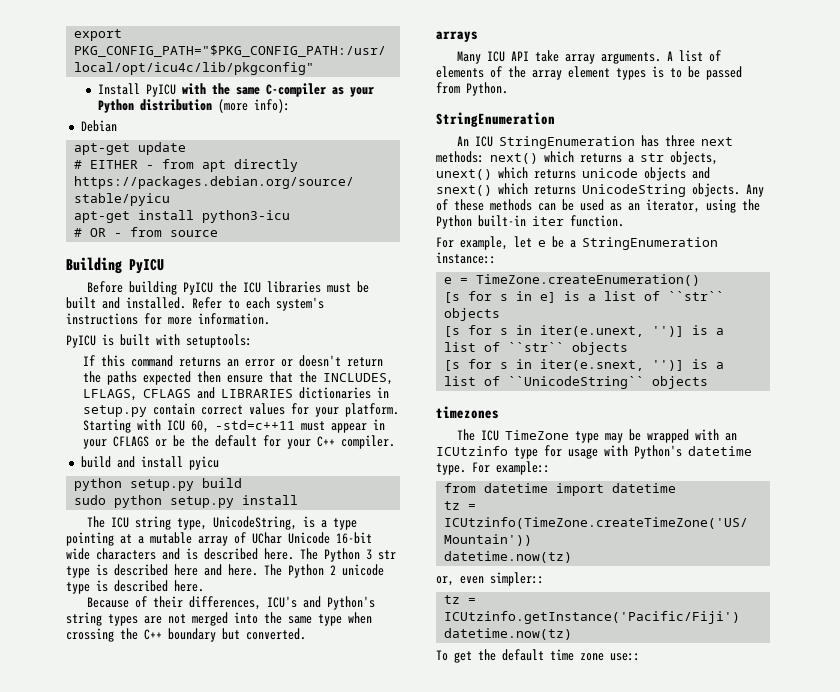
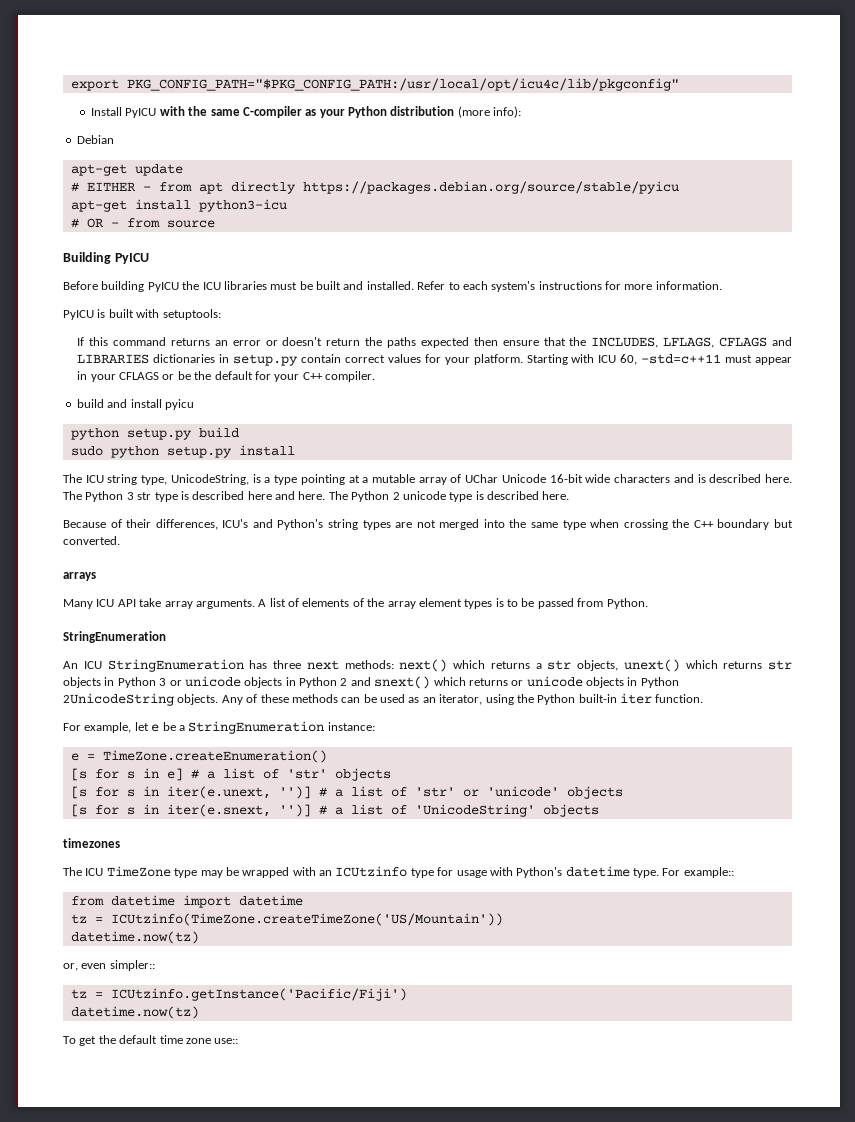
[582,167,710,181] [436,183,686,197] unicode objects and snext() which returns UnicodeString -> [768,660,792,670] [63,676,679,689] [63,693,174,706] str objects in Python 3 or unicode objects in Python 2 and snext() which returns or unicode objects in Python 2UnicodeString
[436,252,496,264] instance:: -> [327,722,375,731] instance:
[564,291,725,301] is a list of ``str`` -> [190,768,327,779] # a list of 'str'
[692,325,725,335] [444,342,565,352] is a list of ``str`` -> [318,786,559,797] # a list of 'str' or 'unicode'
[692,359,725,369] [444,376,645,389] is a list of ``UnicodeString`` -> [318,804,535,817] # a list of 'UnicodeString'

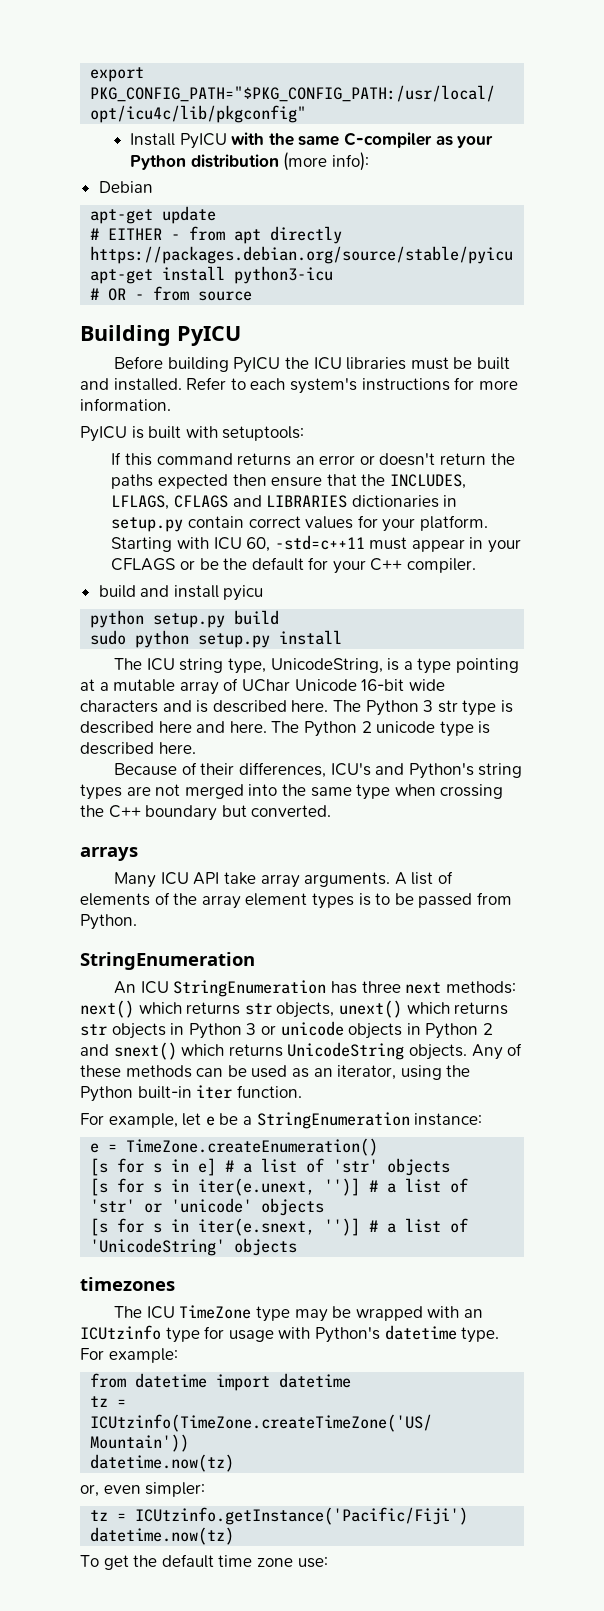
[535,663,542,669] a -> (241, 1008) none
[511,676,679,688] [63,693,174,706] or unicode objects in Python 2UnicodeString -> [287,1042,405,1060] UnicodeString
[683,867,734,878] example:: -> [108,1348,178,1363] example:
[109,960,155,971] simpler:: -> [145,1482,206,1497] simpler:
[214,1038,239,1044] use:: -> [297,1557,328,1568] use:

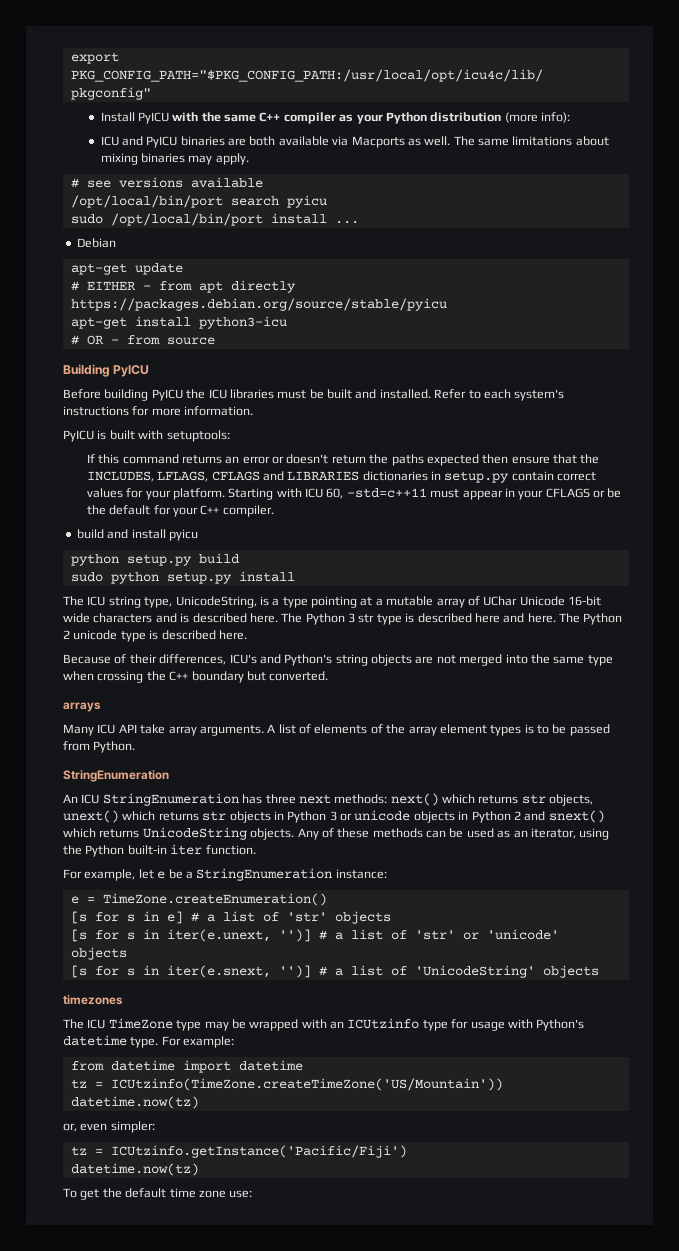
[343,132,432,148] C-compiler -> [259,112,336,124] C++ compiler
(369, 161) none -> [100,136,609,148] [100,153,249,165] [70,177,263,188] [70,195,327,208] [70,213,359,226] // ICU and PyICU binaries are both available via Macports as well. The same limitations about mixing binaries may apply. // # see versions available // /opt/local/bin/port search pyicu // sudo /opt/local/bin/port install ...
[80,784,122,800] types -> [371,654,412,666] objects

